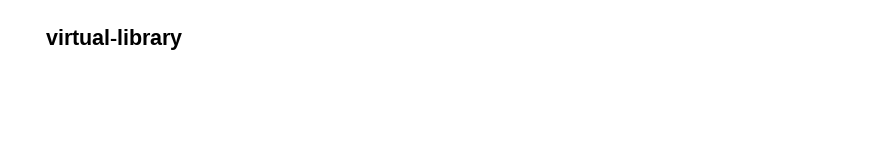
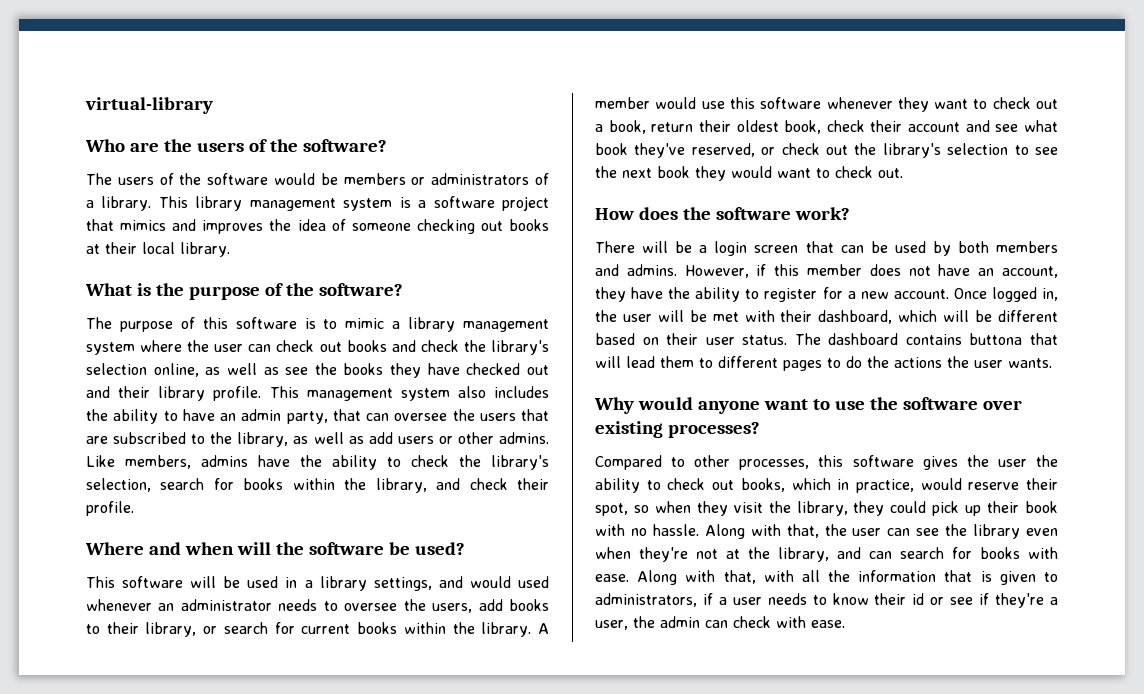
(182, 39) none -> [85,139,387,152] [86,173,549,185] [86,196,549,211] [86,219,549,234] [86,242,230,257] [85,283,403,300] [86,317,549,332] [86,340,549,355] [86,363,549,378] [86,386,549,401] [86,409,549,424] [86,432,549,447] [86,455,549,470] [86,478,549,493] [86,501,134,516] [85,542,465,555] [86,576,549,591] [86,599,549,613] [86,622,550,637] [595,97,1058,112] [595,120,1058,134] [595,143,1058,158] [595,166,903,181] [595,207,850,220] [595,241,1058,256] [595,264,1058,278] [595,287,1058,302] [595,310,1058,324] [595,333,1058,345] [595,356,1052,371] [594,397,1022,414] [595,421,760,438] [595,455,1058,470] [595,478,1058,493] [595,501,1058,516] [595,524,1058,539] [595,547,1058,562] [595,570,1058,585] [595,593,1058,608] [595,616,845,630] // Who are the users of the software? // The users of the software would be members or administrators of a library. This library management system is a software project that mimics and improves the idea of someone checking out books at their local library. // What is the purpose of the software? // The purpose of this software is to mimic a library management system where the user can check out books and check the library's selection online, as well as see the books they have checked out and their library profile. This management system also includes the ability to have an admin party, that can oversee the users that are subscribed to the library, as well as add users or other admins. Like members, admins have the ability to check the library's selection, search for books within the library, and check their profile. // Where and when will the software be used? // This software will be used in a library settings, and would used whenever an administrator needs to oversee the users, add books to their library, or search for current books within the library. A member would use this software whenever they want to check out a book, return their oldest book, check their account and see what book they've reserved, or check out the library's selection to see the next book they would want to check out. // How does the software work? // There will be a login screen that can be used by both members and admins. However, if this member does not have an account, they have the ability to register for a new account. Once logged in, the user will be met with their dashboard, which will be different based on their user status. The dashboard contains buttona that will lead them to different pages to do the actions the user wants. // Why would anyone want to use the software over existing processes? // Compared to other processes, this software gives the user the ability to check out books, which in practice, would reserve their spot, so when they visit the library, they could pick up their book with no hassle. Along with that, the user can see the library even when they're not at the library, and can search for books with ease. Along with that, with all the information that is given to administrators, if a user needs to know their id or see if they're a user, the admin can check with ease.

